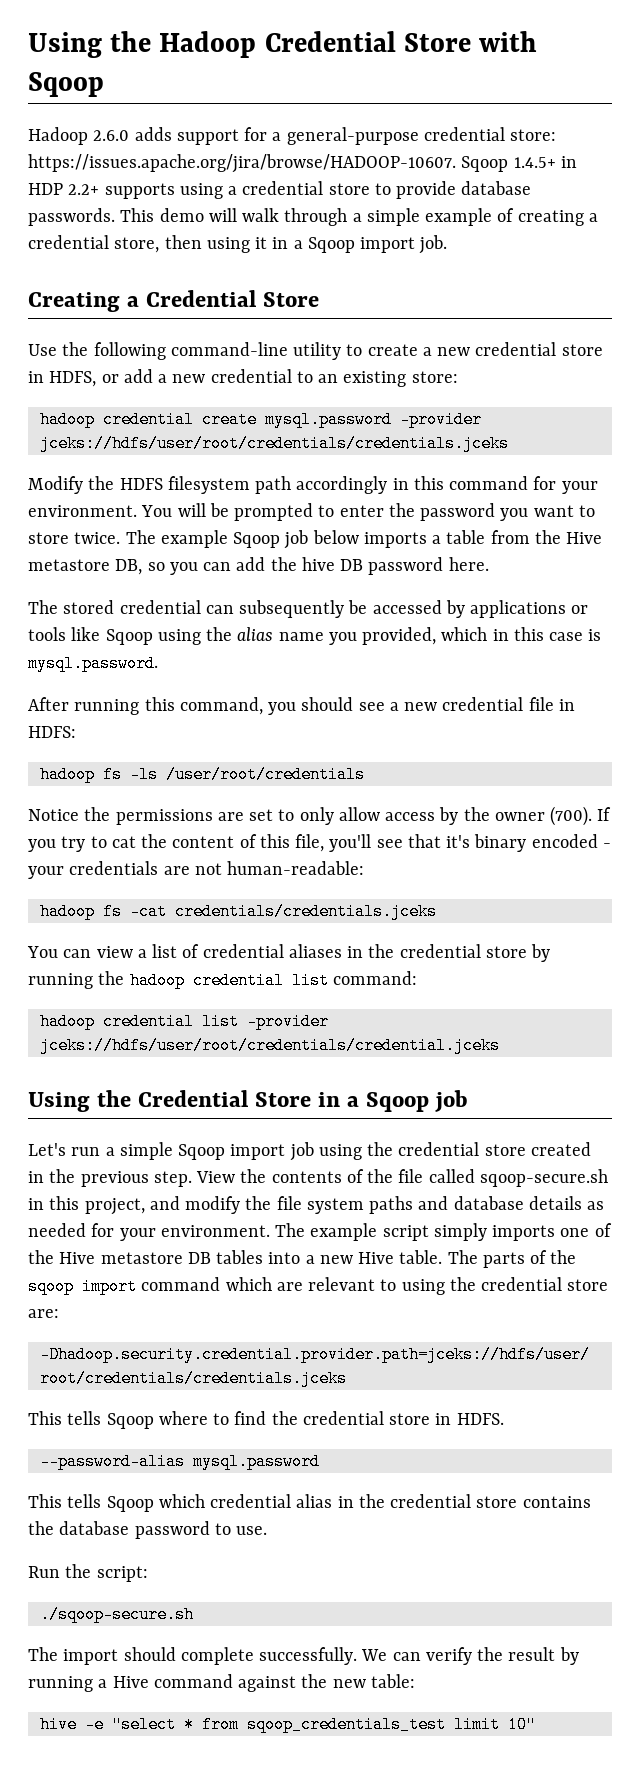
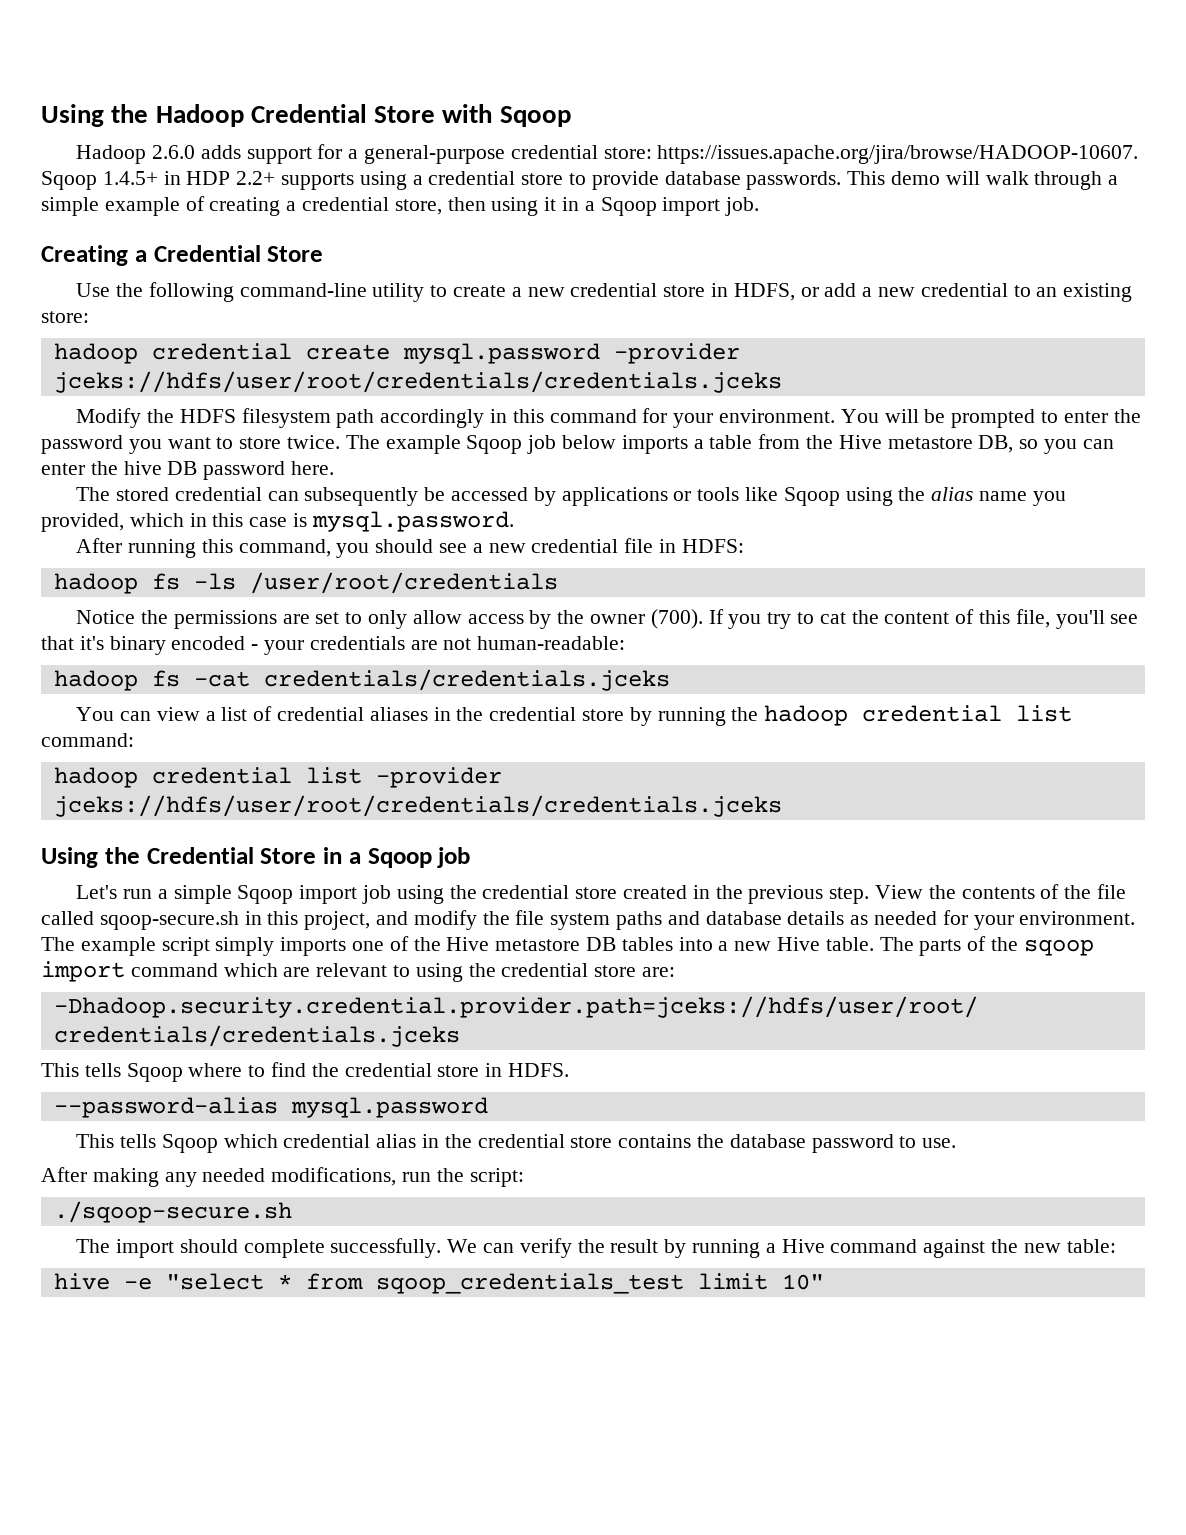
[236,557,266,571] add -> [41,463,85,475] enter
[39,1037,500,1054] jceks://hdfs/user/root/credentials/credential.jceks -> [53,795,782,817] jceks://hdfs/user/root/credentials/credentials.jceks
[28,1566,60,1578] Run -> [41,1167,432,1187] After making any needed modifications, run

